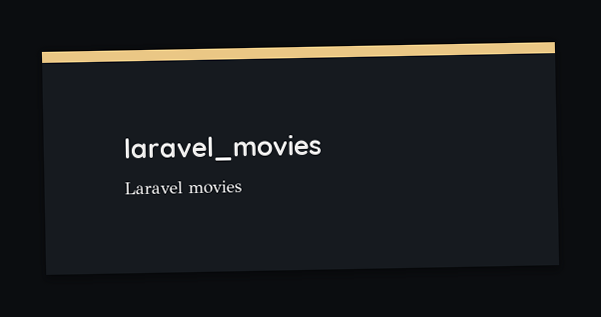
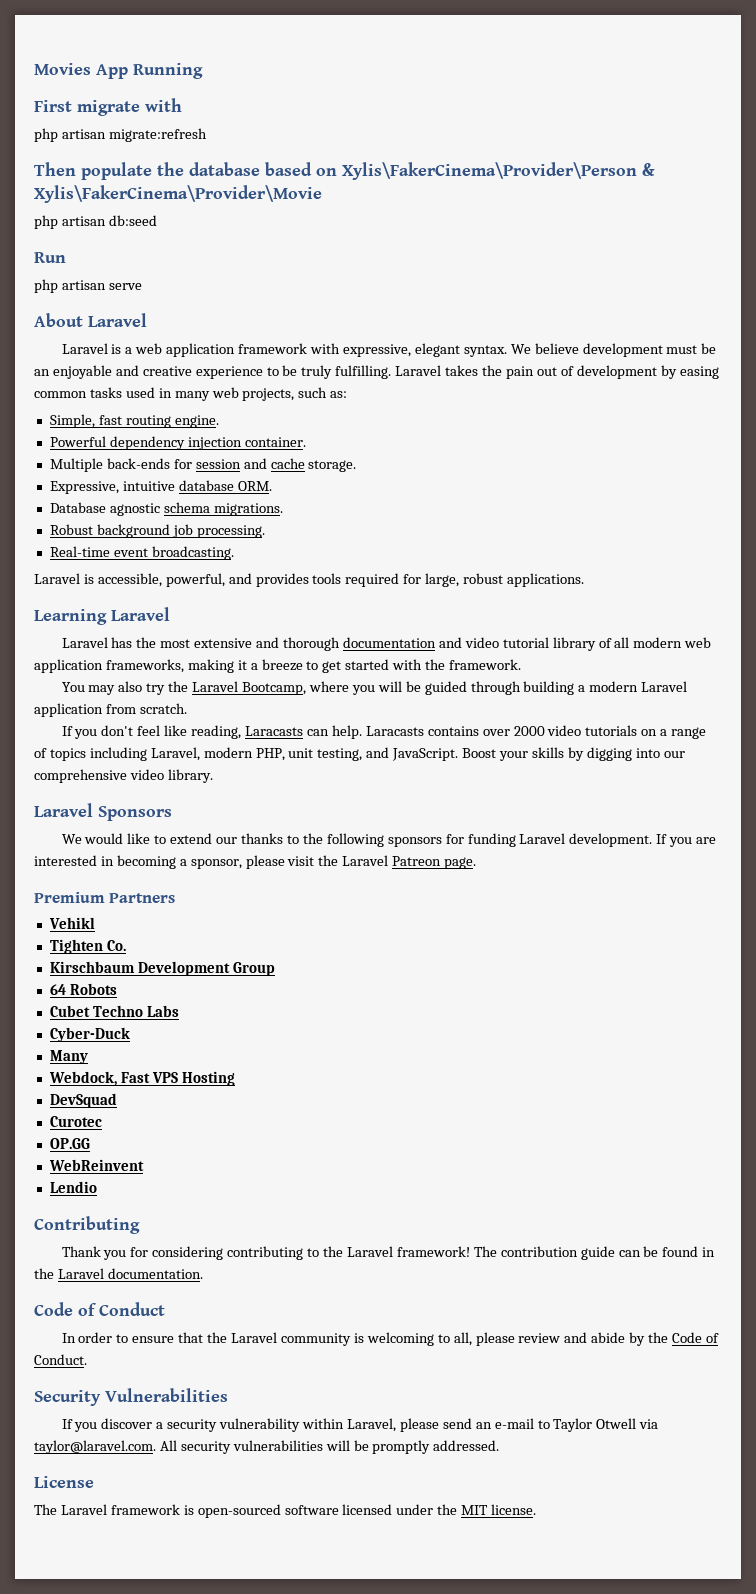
[123,133,323,163] [124,180,242,195] laravel_movies // Laravel movies -> [34,63,203,79] [34,98,182,116] [34,128,207,142] [34,162,655,180] [34,185,322,203] [34,215,157,229] [34,252,66,263] [34,279,142,293] [34,313,147,327] [61,343,717,357] [34,365,719,379] [34,387,348,401] [49,414,219,428] [49,436,306,450] [49,458,357,472] [49,480,272,494] [49,502,283,516] [49,524,265,538] [49,546,234,560] [34,573,585,587] [34,607,170,625] [61,637,712,651] [34,659,522,673] [61,681,688,695] [34,703,187,717] [61,725,707,739] [34,747,685,761] [34,769,213,783] [34,803,172,821] [61,833,717,847] [34,855,477,869] [34,892,176,903] [48,917,95,929] [49,939,126,954] [49,961,275,976] [49,983,117,995] [49,1005,179,1017] [49,1027,130,1042] [49,1050,88,1064] [48,1071,235,1086] [49,1093,117,1108] [49,1116,102,1127] [49,1138,90,1149] [48,1159,144,1171] [49,1181,97,1193] [34,1216,140,1234] [61,1246,716,1260] [34,1268,203,1279] [34,1302,165,1316] [61,1332,719,1346] [34,1354,87,1365] [34,1388,228,1406] [61,1418,659,1432] [34,1440,500,1454] [34,1476,94,1488] [34,1504,537,1518] Movies App Running // First migrate with // php artisan migrate:refresh // Then populate the database based on Xylis\FakerCinema\Provider\Person & Xylis\FakerCinema\Provider\Movie // php artisan db:seed // Run // php artisan serve // About Laravel // Laravel is a web application framework with expressive, elegant syntax. We believe development must be an enjoyable and creative experience to be truly fulfilling. Laravel takes the pain out of development by easing common tasks used in many web projects, such as: // Simple, fast routing engine. // Powerful dependency injection container. // Multiple back-ends for session and cache storage. // Expressive, intuitive database ORM. // Database agnostic schema migrations. // Robust background job processing. // Real-time event broadcasting. // Laravel is accessible, powerful, and provides tools required for large, robust applications. // Learning Laravel // Laravel has the most extensive and thorough documentation and video tutorial library of all modern web application frameworks, making it a breeze to get started with the framework. // You may also try the Laravel Bootcamp, where you will be guided through building a modern Laravel application from scratch. // If you don't feel like reading, Laracasts can help. Laracasts contains over 2000 video tutorials on a range of topics including Laravel, modern PHP, unit testing, and JavaScript. Boost your skills by digging into our comprehensive video library. // Laravel Sponsors // We would like to extend our thanks to the following sponsors for funding Laravel development. If you are interested in becoming a sponsor, please visit the Laravel Patreon page. // Premium Partners // Vehikl // Tighten Co. // Kirschbaum Development Group // 64 Robots // Cubet Techno Labs // Cyber-Duck // Many // Webdock, Fast VPS Hosting // DevSquad // Curotec // OP.GG // WebReinvent // Lendio // Contributing // Thank you for considering contributing to the Laravel framework! The contribution guide can be found in the Laravel documentation. // Code of Conduct // In order to ensure that the Laravel community is welcoming to all, please review and abide by the Code of Conduct. // Security Vulnerabilities // If you discover a security vulnerability within Laravel, please send an e-mail to Taylor Otwell via taylor@laravel.com. All security vulnerabilities will be promptly addressed. // License // The Laravel framework is open-sourced software licensed under the MIT license.

